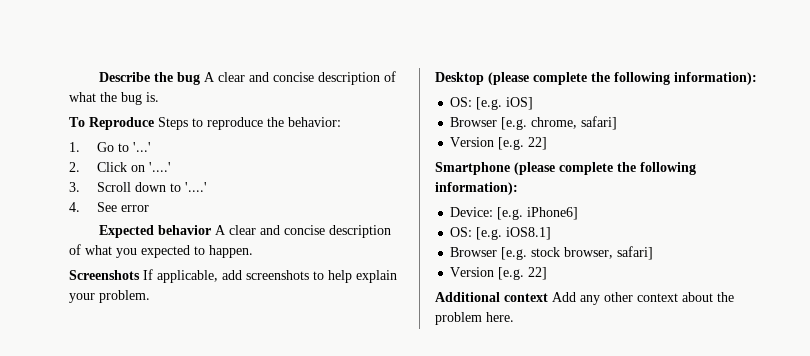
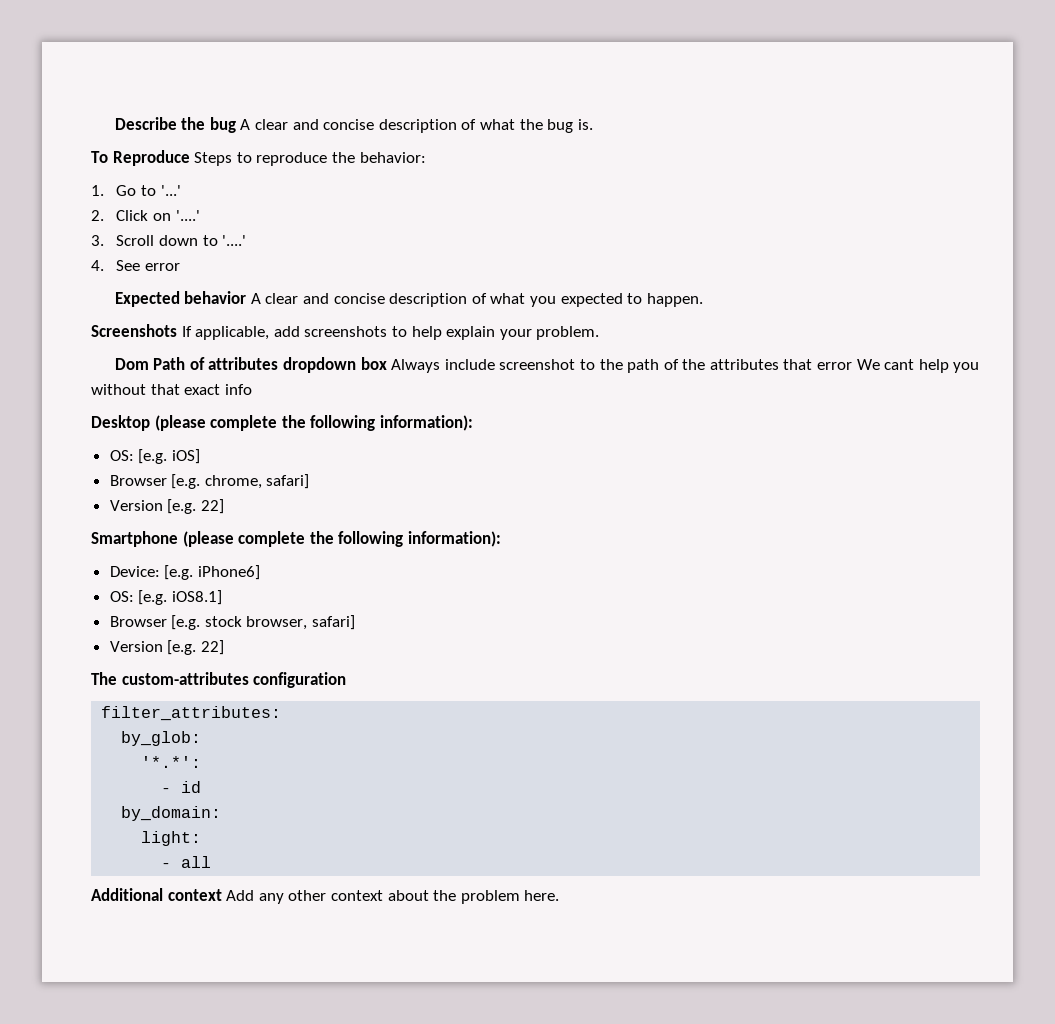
(150, 296) none -> [114,357,980,373] [91,384,252,395] // Dom Path of attributes dropdown box Always include screenshot to the path of the attributes that error We cant help you without that exact info
(548, 273) none -> [91,672,347,688] [101,706,282,721] [121,731,202,746] [141,756,202,768] [161,781,202,793] [121,806,222,821] [141,831,202,846] [161,856,212,868] // The custom-attributes configuration // filter_attributes: // by_glob: // '*.*': // - id // by_domain: // light: // - all

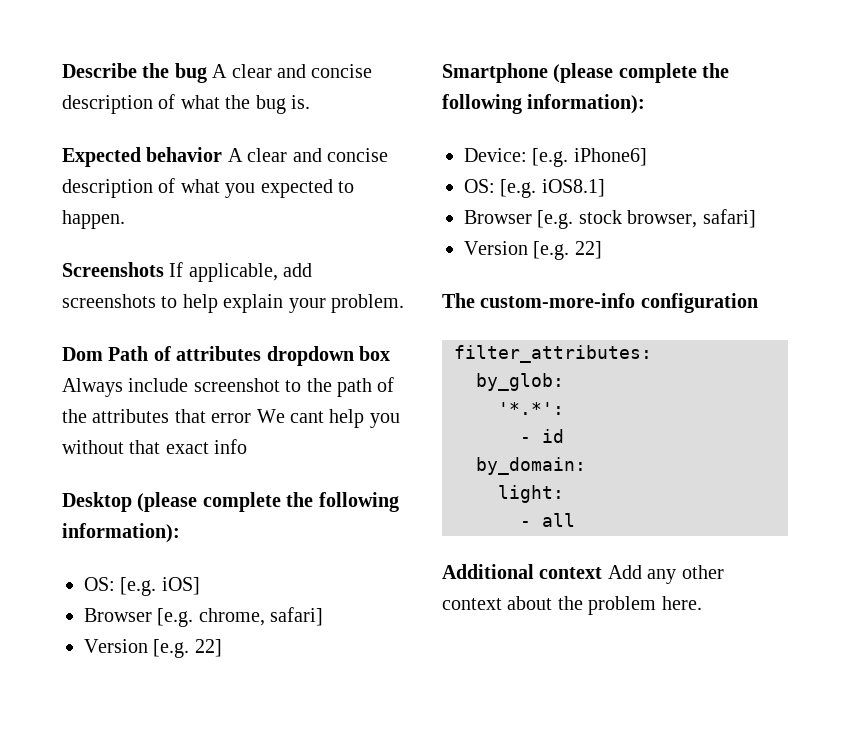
[91,150,426,166] [91,185,181,196] [91,210,200,221] [91,235,247,246] [91,260,180,271] // To Reproduce Steps to reproduce the behavior: // 1. Go to '...' // 2. Click on '....' // 3. Scroll down to '....' // 4. See error -> (310, 102) none
[121,672,249,685] custom-attributes -> [480,293,636,308] custom-more-info

